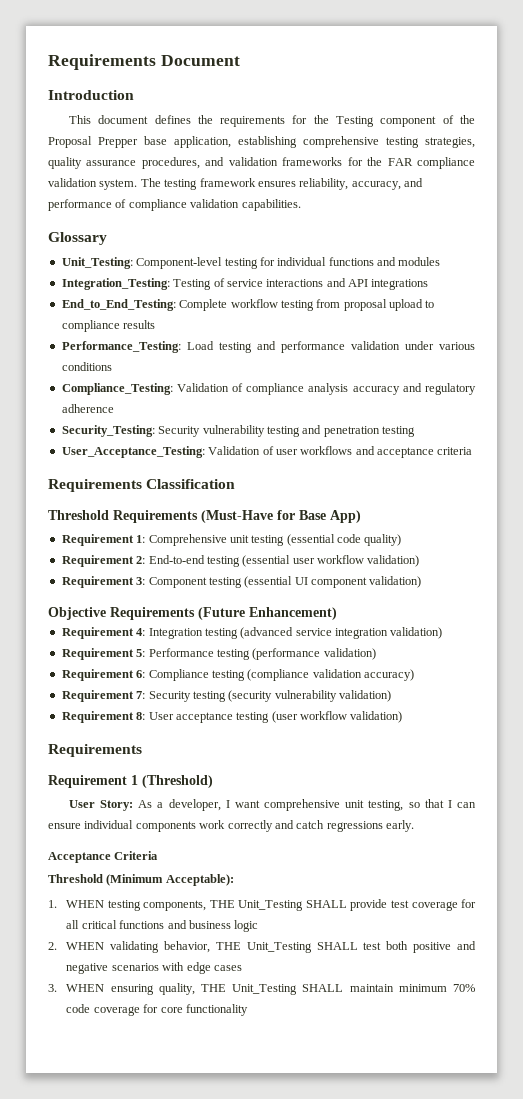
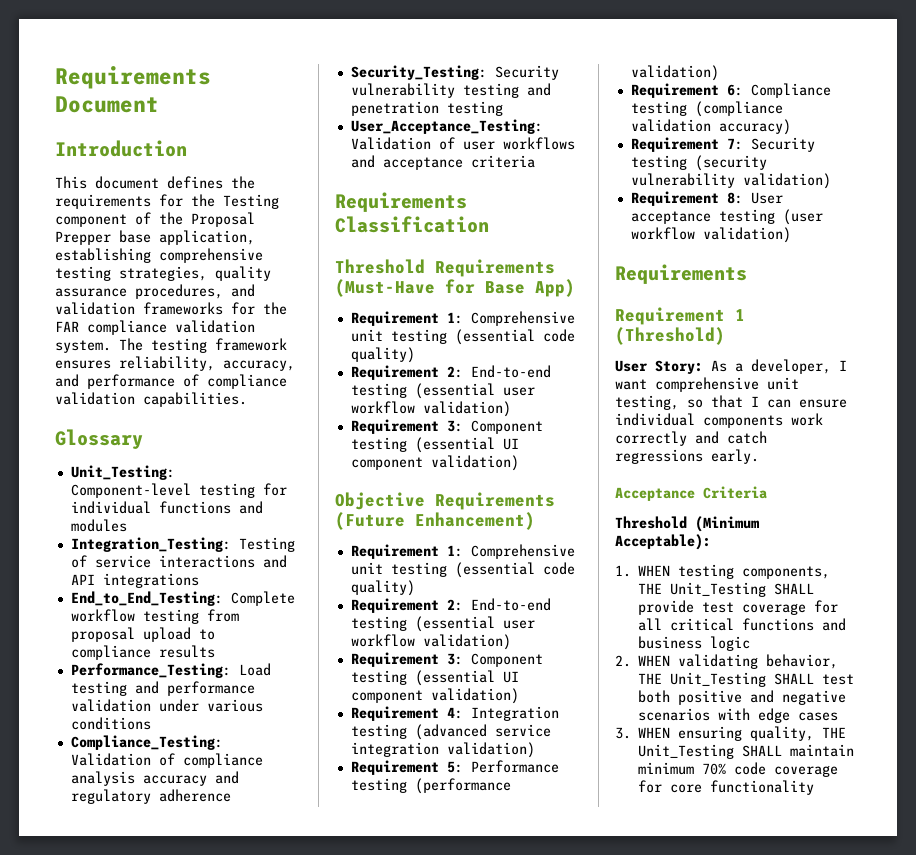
(337, 613) none -> [350,544,575,559] [350,562,575,578] [350,580,415,596] [350,598,551,613] [350,616,535,632] [350,634,511,650] [350,652,543,667] [350,670,519,686] [350,688,519,704] // Requirement 1: Comprehensive unit testing (essential code quality) // Requirement 2: End-to-end testing (essential user workflow validation) // Requirement 3: Component testing (essential UI component validation)

